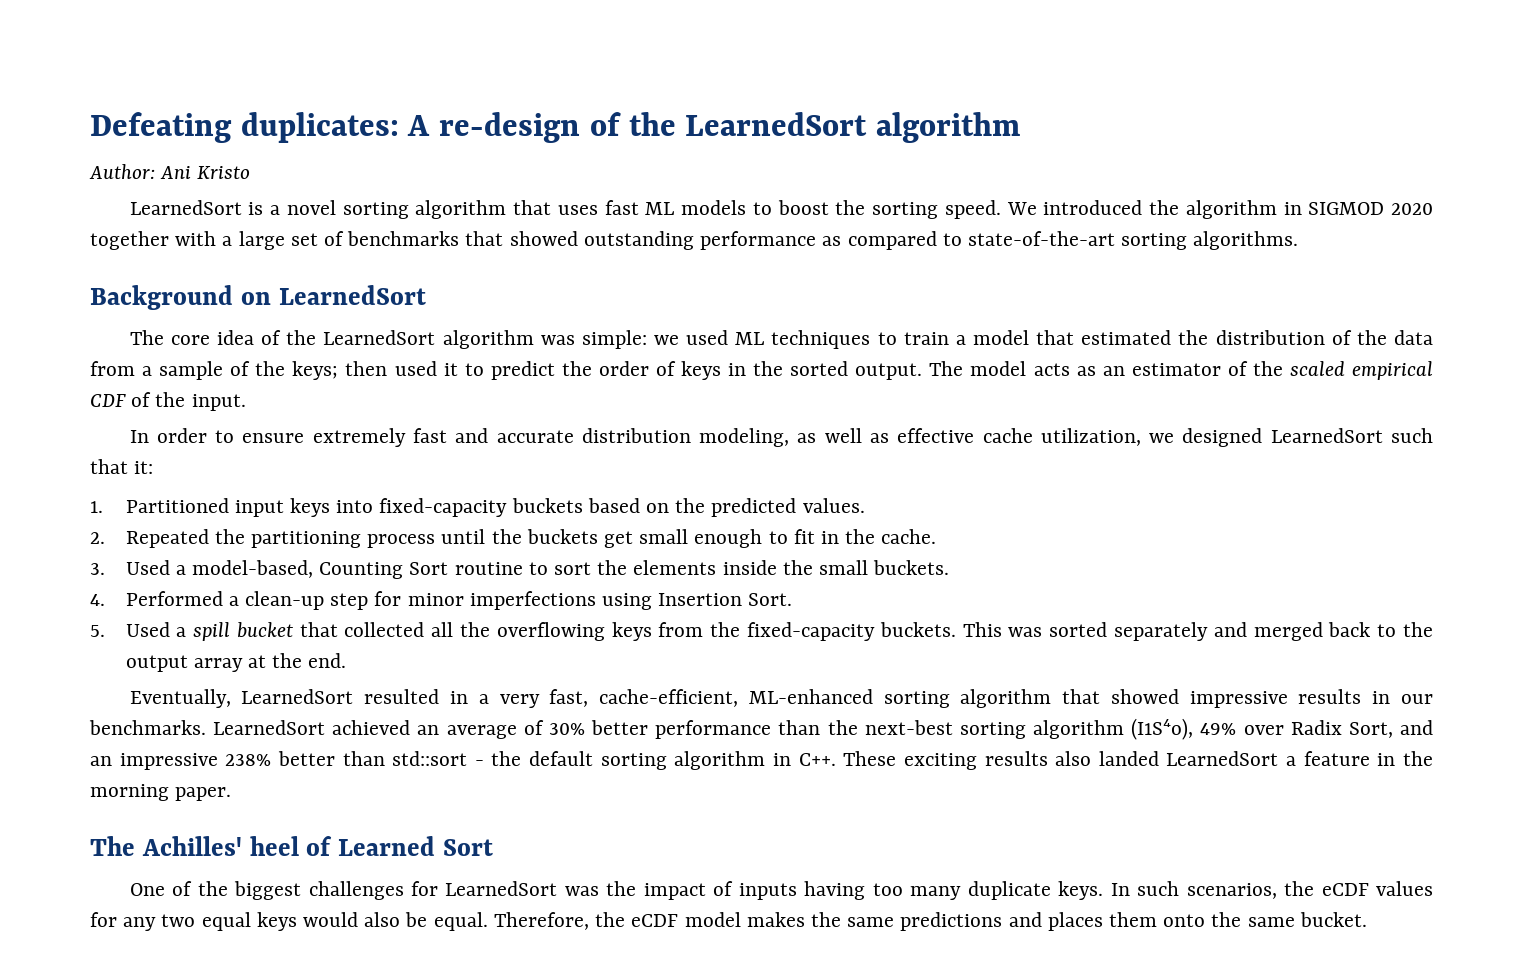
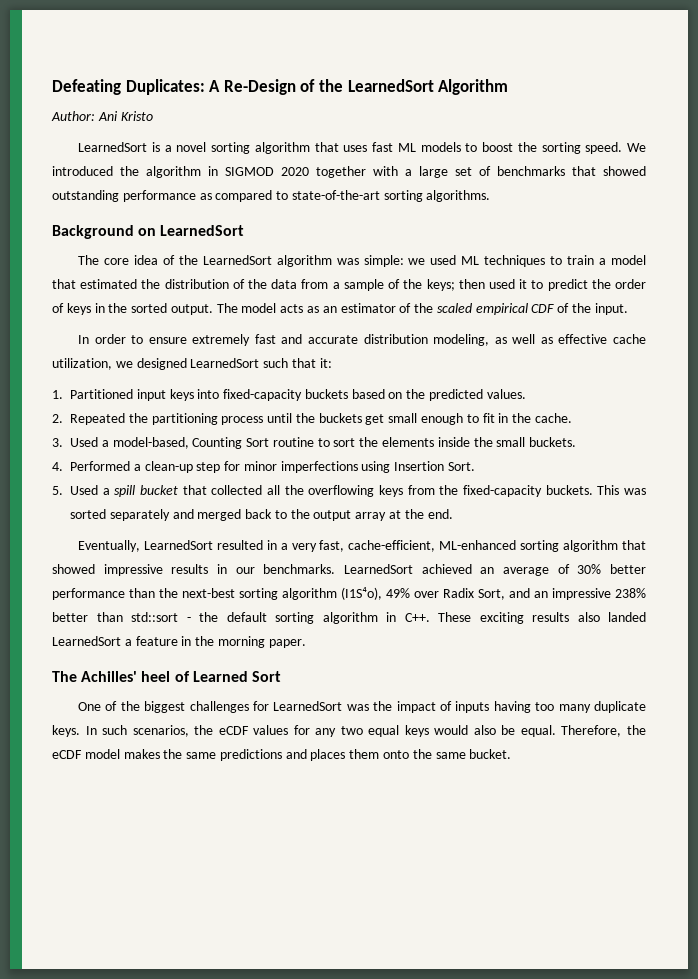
[240,112,1021,143] duplicates: A re-design of the LearnedSort algorithm -> [125,79,509,95] Duplicates: A Re-Design of the LearnedSort Algorithm

